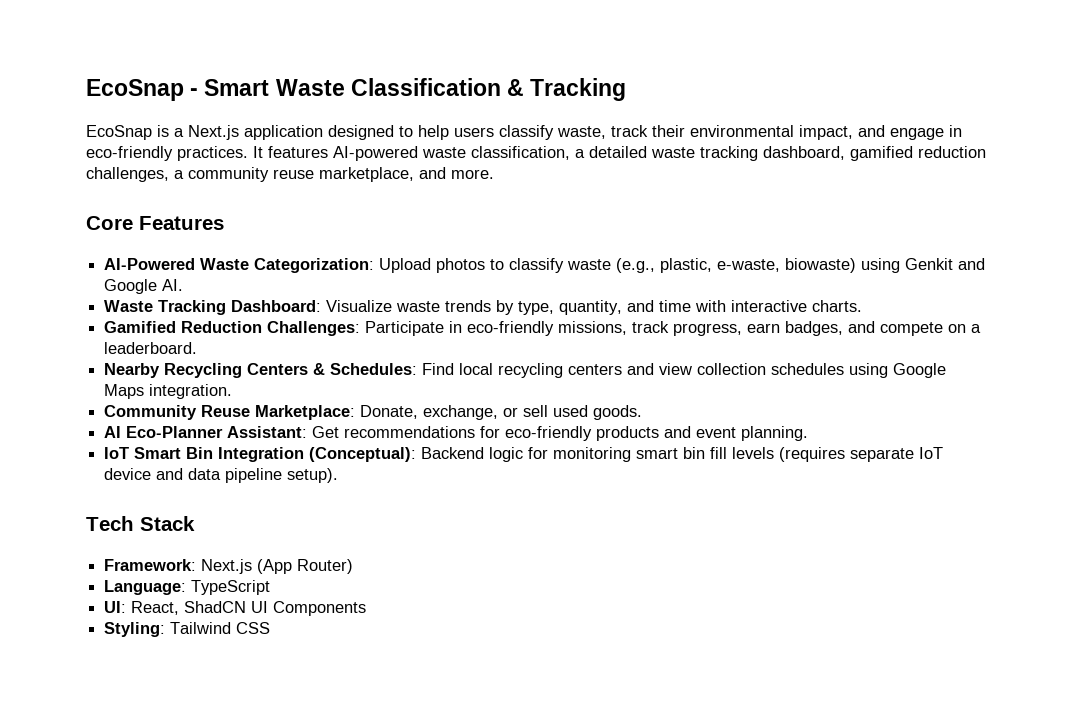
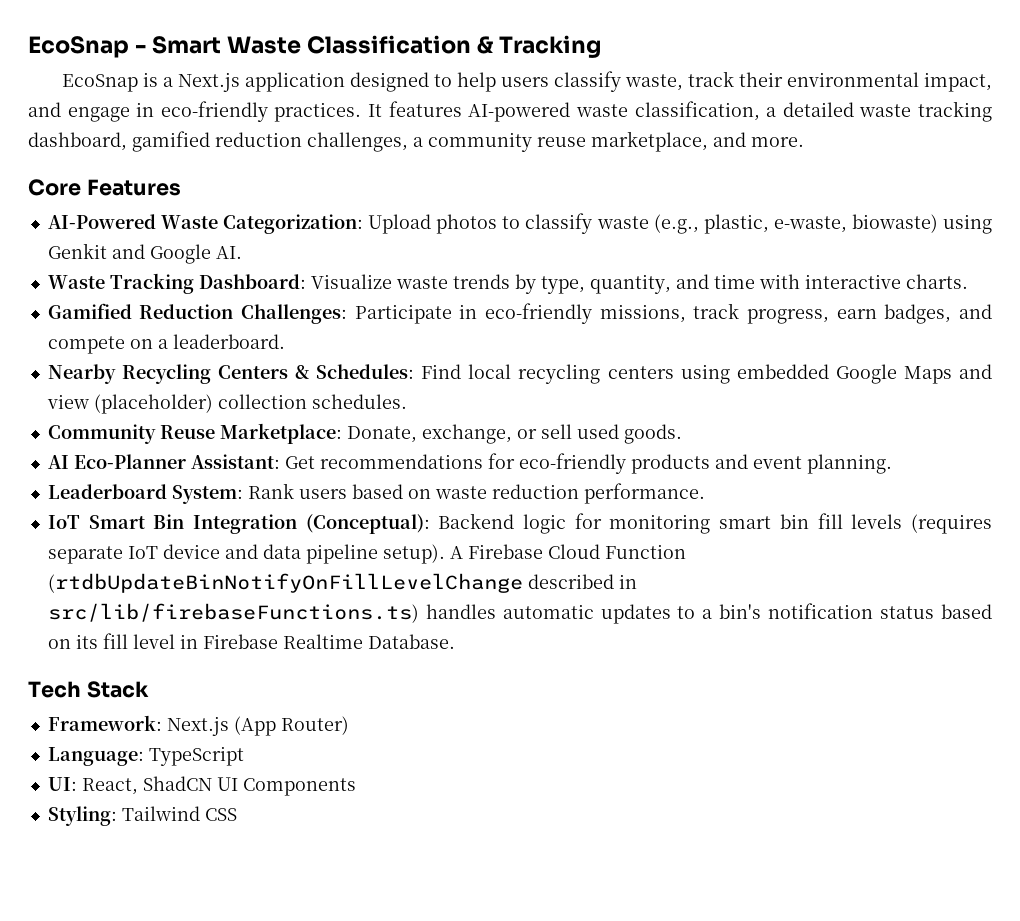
[627,363,947,378] [104,384,233,399] and view collection schedules using Google Maps integration. -> [680,364,993,384] [46,394,407,414] using embedded Google Maps and view (placeholder) collection schedules.
(809, 433) none -> [47,483,705,504] // Leaderboard System: Rank users based on waste reduction performance.
(339, 475) none -> [449,544,686,559] [47,573,637,593] [47,603,993,624] [47,633,455,649] A Firebase Cloud Function (rtdbUpdateBinNotifyOnFillLevelChange described in src/lib/firebaseFunctions.ts) handles automatic updates to a bin's notification status based on its fill level in Firebase Realtime Database.

